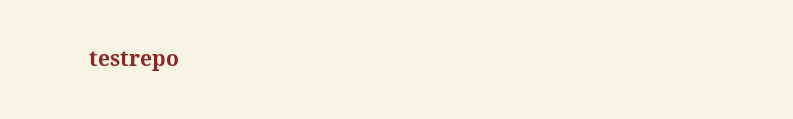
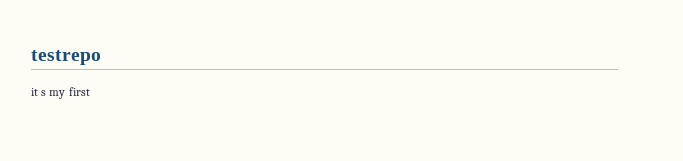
(179, 61) none -> [31,87,90,99] // it s my first

